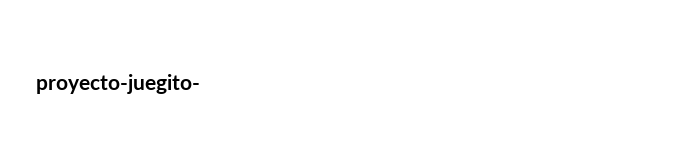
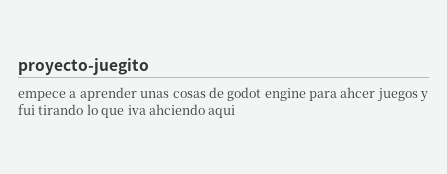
[36,74,200,94] proyecto-juegito- -> [18,58,149,75] [18,87,429,102] [18,104,236,118] proyecto-juegito // empece a aprender unas cosas de godot engine para ahcer juegos y fui tirando lo que iva ahciendo aqui

